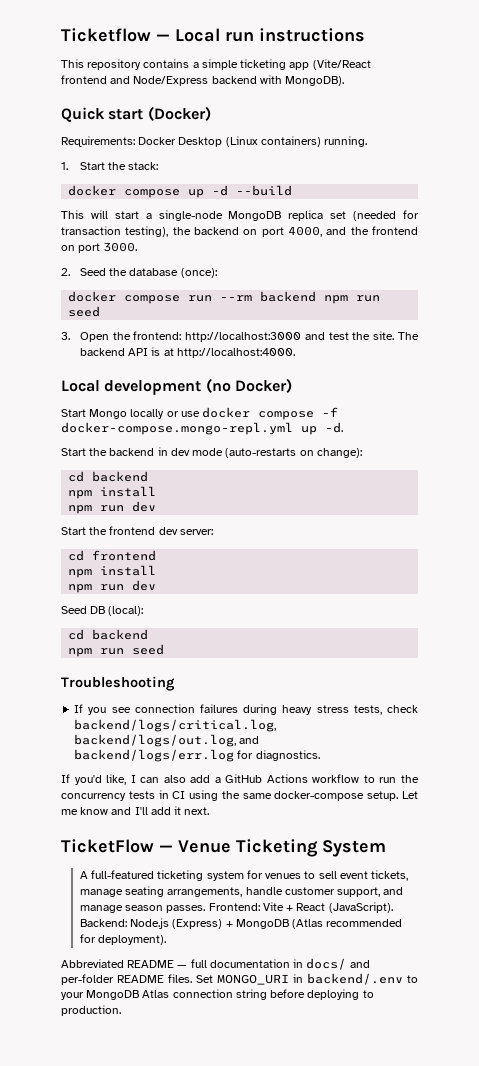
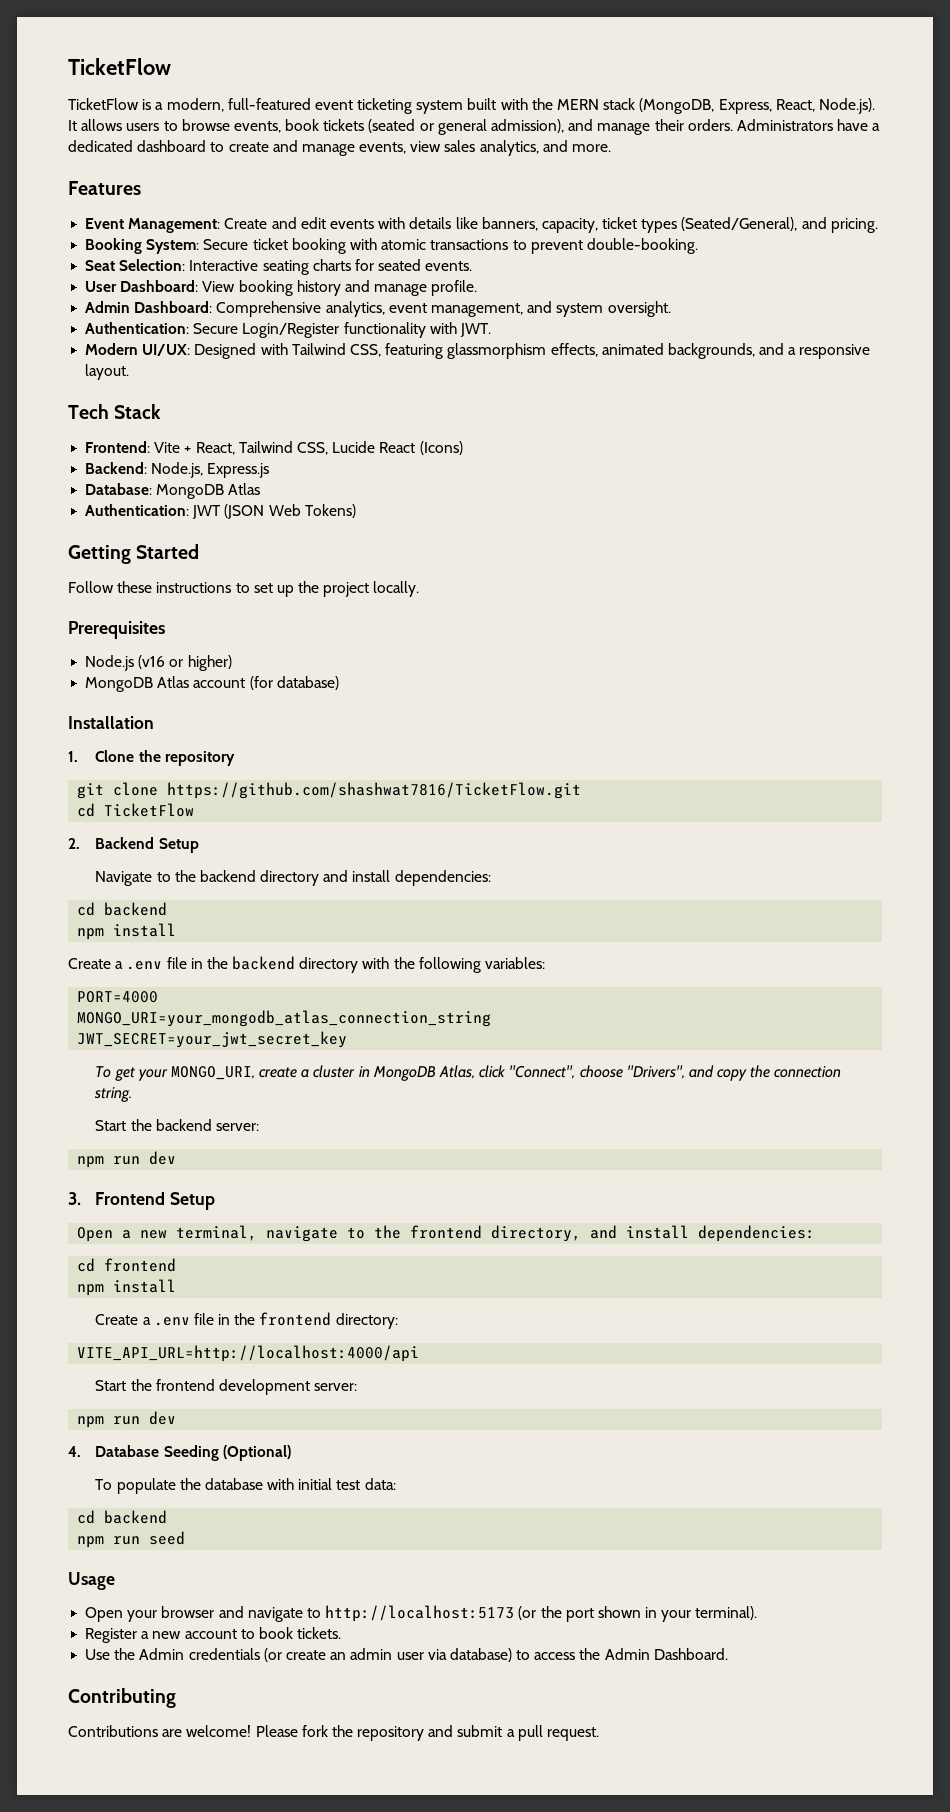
[61,28,365,42] [61,59,371,70] [61,75,345,86] [61,106,211,122] [61,136,368,147] [61,162,159,170] [68,185,293,198] [61,210,419,221] [61,226,418,237] [61,242,138,253] [61,268,217,278] [68,291,381,304] [68,306,101,317] [61,331,420,342] [79,347,295,358] [61,378,292,395] [61,407,339,420] [61,422,343,435] [61,447,362,458] [68,471,149,482] [68,486,157,499] [68,501,157,514] [61,526,213,535] [68,550,157,561] [68,565,157,578] [68,580,157,593] [61,606,144,616] Ticketflow — Local run instructions // This repository contains a simple ticketing app (Vite/React frontend and Node/Express backend with MongoDB). // Quick start (Docker) // Requirements: Docker Desktop (Linux containers) running. // 1. Start the stack: // docker compose up -d --build // This will start a single-node MongoDB replica set (needed for transaction testing), the backend on port 4000, and the frontend on port 3000. // 2. Seed the database (once): // docker compose run --rm backend npm run seed // 3. Open the frontend: http://localhost:3000 and test the site. The backend API is at http://localhost:4000. // Local development (no Docker) // Start Mongo locally or use docker compose -f docker-compose.mongo-repl.yml up -d. // Start the backend in dev mode (auto-restarts on change): // cd backend // npm install // npm run dev // Start the frontend dev server: // cd frontend // npm install // npm run dev // Seed DB (local): -> [68,58,171,75] [68,98,875,114] [68,119,881,135] [68,140,612,156] [68,181,141,195] [85,217,878,233] [85,238,698,254] [85,259,473,275] [85,280,478,296] [85,301,671,317] [85,322,491,338] [85,343,871,359] [85,364,130,380] [68,404,162,419] [85,441,463,455] [85,462,270,478] [85,483,261,499] [85,504,356,519] [68,544,200,564] [68,581,420,597] [68,621,165,639] [85,655,232,671] [85,676,339,692] [68,716,154,729] [68,750,235,766] [77,782,582,799] [77,803,195,817] [68,837,199,853] [95,870,491,886] [77,902,168,916] [77,923,177,940] [68,956,546,973] [77,991,159,1003] [77,1010,492,1027] [77,1031,348,1048] [95,1065,842,1081] [94,1087,133,1102] [95,1119,259,1131] [77,1151,177,1168] [68,1192,216,1210] [77,1225,816,1242] [77,1258,177,1272] [77,1279,177,1296] [95,1312,398,1329] [77,1345,420,1362] [95,1379,358,1395] [77,1411,177,1428] [68,1445,291,1461] [95,1478,396,1494] TicketFlow // TicketFlow is a modern, full-featured event ticketing system built with the MERN stack (MongoDB, Express, React, Node.js). It allows users to browse events, book tickets (seated or general admission), and manage their orders. Administrators have a dedicated dashboard to create and manage events, view sales analytics, and more. // Features // Event Management: Create and edit events with details like banners, capacity, ticket types (Seated/General), and pricing. // Booking System: Secure ticket booking with atomic transactions to prevent double-booking. // Seat Selection: Interactive seating charts for seated events. // User Dashboard: View booking history and manage profile. // Admin Dashboard: Comprehensive analytics, event management, and system oversight. // Authentication: Secure Login/Register functionality with JWT. // Modern UI/UX: Designed with Tailwind CSS, featuring glassmorphism effects, animated backgrounds, and a responsive layout. // Tech Stack // Frontend: Vite + React, Tailwind CSS, Lucide React (Icons) // Backend: Node.js, Express.js // Database: MongoDB Atlas // Authentication: JWT (JSON Web Tokens) // Getting Started // Follow these instructions to set up the project locally. // Prerequisites // Node.js (v16 or higher) // MongoDB Atlas account (for database) // Installation // 1. Clone the repository // git clone https://github.com/shashwat7816/TicketFlow.git // cd TicketFlow // 2. Backend Setup // Navigate to the backend directory and install dependencies: // cd backend // npm install // Create a .env file in the backend directory with the following variables: // PORT=4000 // MONGO_URI=your_mongodb_atlas_connection_string // JWT_SECRET=your_jwt_secret_key // To get your MONGO_URI, create a cluster in MongoDB Atlas, click "Connect", choose "Drivers", and copy the connection string. // Start the backend server: // npm run dev // 3. Frontend Setup // Open a new terminal, navigate to the frontend directory, and install dependencies: // cd frontend // npm install // Create a .env file in the frontend directory: // VITE_API_URL=http://localhost:4000/api // Start the frontend development server: // npm run dev // 4. Database Seeding (Optional) // To populate the database with initial test data:
[61,676,175,691] [74,704,418,715] [74,719,277,732] [74,734,260,747] [74,749,320,762] [61,774,420,785] [61,790,418,801] [61,806,210,815] [61,839,386,857] [79,870,408,881] [79,886,404,897] [79,902,393,913] [79,918,403,929] [79,934,167,945] [61,958,370,970] [61,973,418,985] [61,989,374,1000] [61,1005,121,1016] Troubleshooting // If you see connection failures during heavy stress tests, check backend/logs/critical.log, backend/logs/out.log, and backend/logs/err.log for diagnostics. // If you'd like, I can also add a GitHub Actions workflow to run the concurrency tests in CI using the same docker-compose setup. Let me know and I'll add it next. // TicketFlow — Venue Ticketing System // A full-featured ticketing system for venues to sell event tickets, manage seating arrangements, handle customer support, and manage season passes. Frontend: Vite + React (JavaScript). Backend: Node.js (Express) + MongoDB (Atlas recommended for deployment). // Abbreviated README — full documentation in docs/ and per-folder README files. Set MONGO_URI in backend/.env to your MongoDB Atlas connection string before deploying to production. -> [68,1572,115,1590] [85,1605,758,1622] [85,1627,342,1643] [85,1648,728,1662] [68,1688,176,1708] [68,1725,600,1741] Usage // Open your browser and navigate to http://localhost:5173 (or the port shown in your terminal). // Register a new account to book tickets. // Use the Admin credentials (or create an admin user via database) to access the Admin Dashboard. // Contributing // Contributions are welcome! Please fork the repository and submit a pull request.

